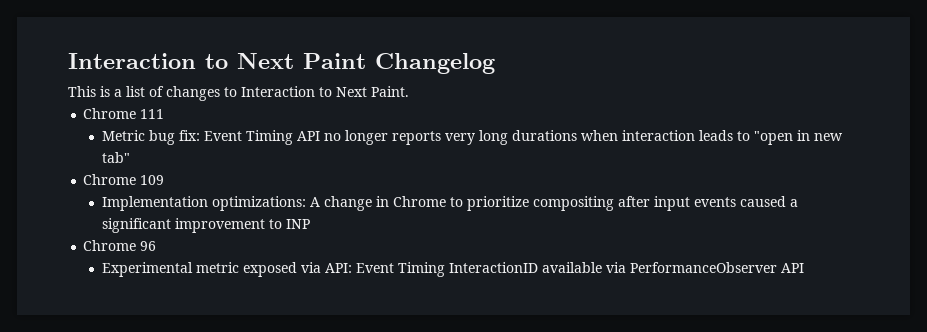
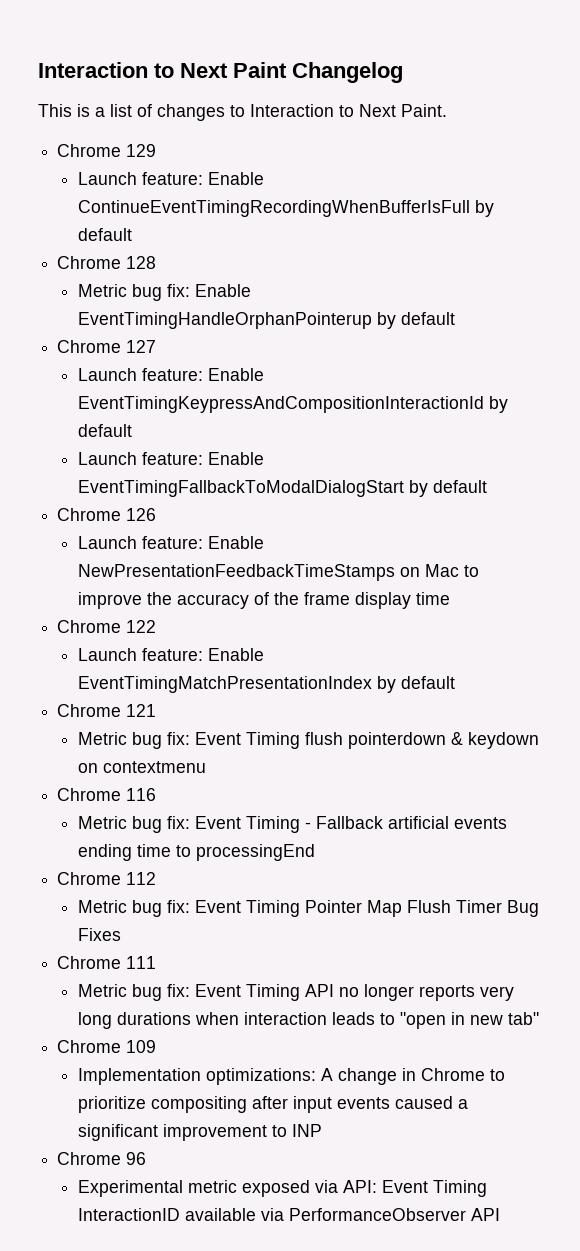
(409, 91) none -> [57,144,157,157] [78,172,265,185] [78,200,495,217] [78,228,133,241] [57,256,157,269] [78,284,252,301] [78,312,456,329] [57,340,157,353] [78,368,265,381] [78,396,509,413] [78,424,133,437] [78,452,265,465] [78,480,488,497] [57,508,157,521] [78,536,265,549] [78,564,480,581] [78,592,451,609] [57,620,157,633] [78,648,265,661] [78,676,456,693] [57,704,157,717] [78,732,540,749] [78,761,207,773] [57,788,157,801] [78,816,508,833] [78,844,316,861] [57,872,157,885] [78,900,540,917] [78,928,122,941] // Chrome 129 // Launch feature: Enable ContinueEventTimingRecordingWhenBufferIsFull by default // Chrome 128 // Metric bug fix: Enable EventTimingHandleOrphanPointerup by default // Chrome 127 // Launch feature: Enable EventTimingKeypressAndCompositionInteractionId by default // Launch feature: Enable EventTimingFallbackToModalDialogStart by default // Chrome 126 // Launch feature: Enable NewPresentationFeedbackTimeStamps on Mac to improve the accuracy of the frame display time // Chrome 122 // Launch feature: Enable EventTimingMatchPresentationIndex by default // Chrome 121 // Metric bug fix: Event Timing flush pointerdown & keydown on contextmenu // Chrome 116 // Metric bug fix: Event Timing - Fallback artificial events ending time to processingEnd // Chrome 112 // Metric bug fix: Event Timing Pointer Map Flush Timer Bug Fixes

